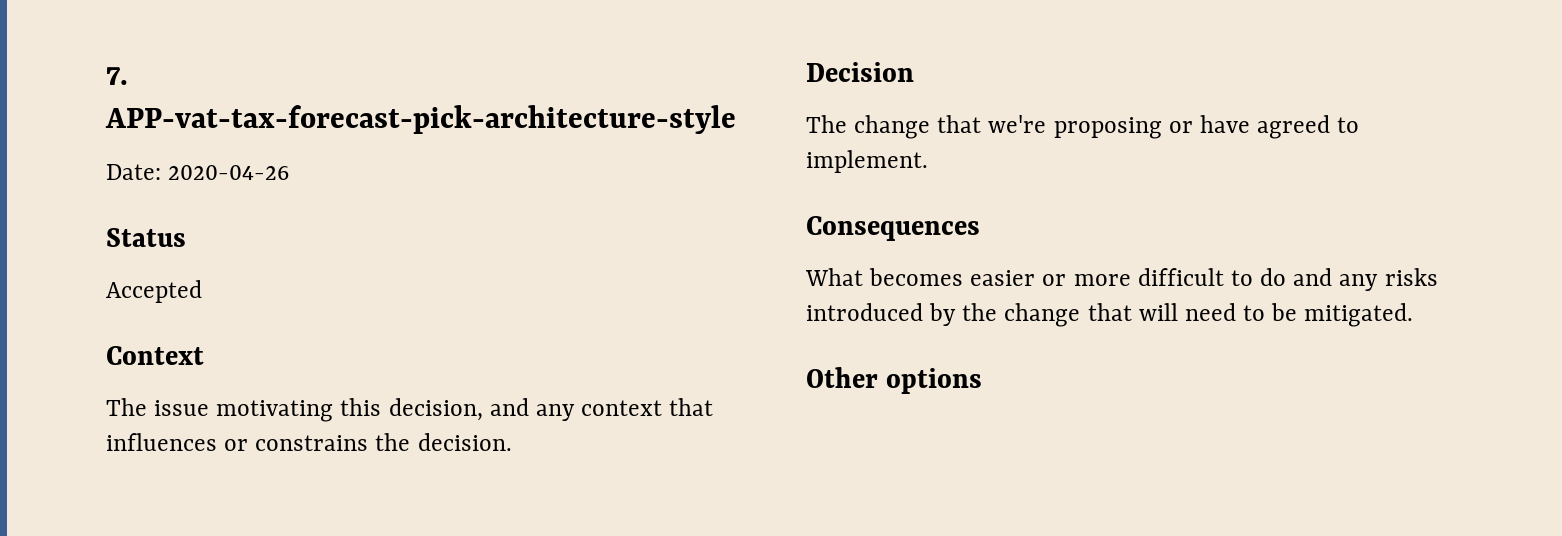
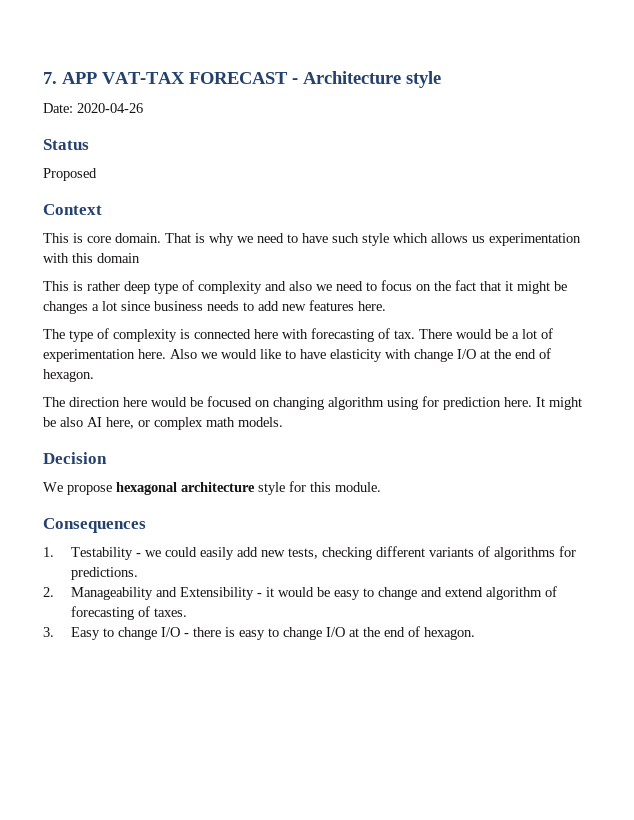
[105,105,736,134] APP-vat-tax-forecast-pick-architecture-style -> [62,71,441,88] APP VAT-TAX FORECAST - Architecture style
[106,280,202,303] Accepted -> [43,168,97,181] Proposed
[106,398,714,422] [106,433,512,451] [806,62,914,82] [806,115,1360,139] [806,150,928,173] [806,216,980,241] [805,268,1438,291] [806,303,1414,327] [806,367,983,394] The issue motivating this decision, and any context that influences or constrains the decision. // Decision // The change that we're proposing or have agreed to implement. // Consequences // What becomes easier or more difficult to do and any risks introduced by the change that will need to be mitigated. // Other options -> [43,233,581,246] [43,253,140,263] [43,280,567,294] [43,300,386,314] [43,328,553,342] [43,348,551,362] [43,369,94,382] [43,396,582,410] [43,417,283,430] [43,452,107,464] [43,481,381,495] [43,518,146,533] [43,546,577,560] [71,567,139,580] [43,586,558,600] [71,606,188,620] [43,626,476,640] This is core domain. That is why we need to have such style which allows us experimentation with this domain // This is rather deep type of complexity and also we need to focus on the fact that it might be changes a lot since business needs to add new features here. // The type of complexity is connected here with forecasting of tax. There would be a lot of experimentation here. Also we would like to have elasticity with change I/O at the end of hexagon. // The direction here would be focused on changing algorithm using for prediction here. It might be also AI here, or complex math models. // Decision // We propose hexagonal architecture style for this module. // Consequences // 1. Testability - we could easily add new tests, checking different variants of algorithms for predictions. // 2. Manageability and Extensibility - it would be easy to change and extend algorithm of forecasting of taxes. // 3. Easy to change I/O - there is easy to change I/O at the end of hexagon.

